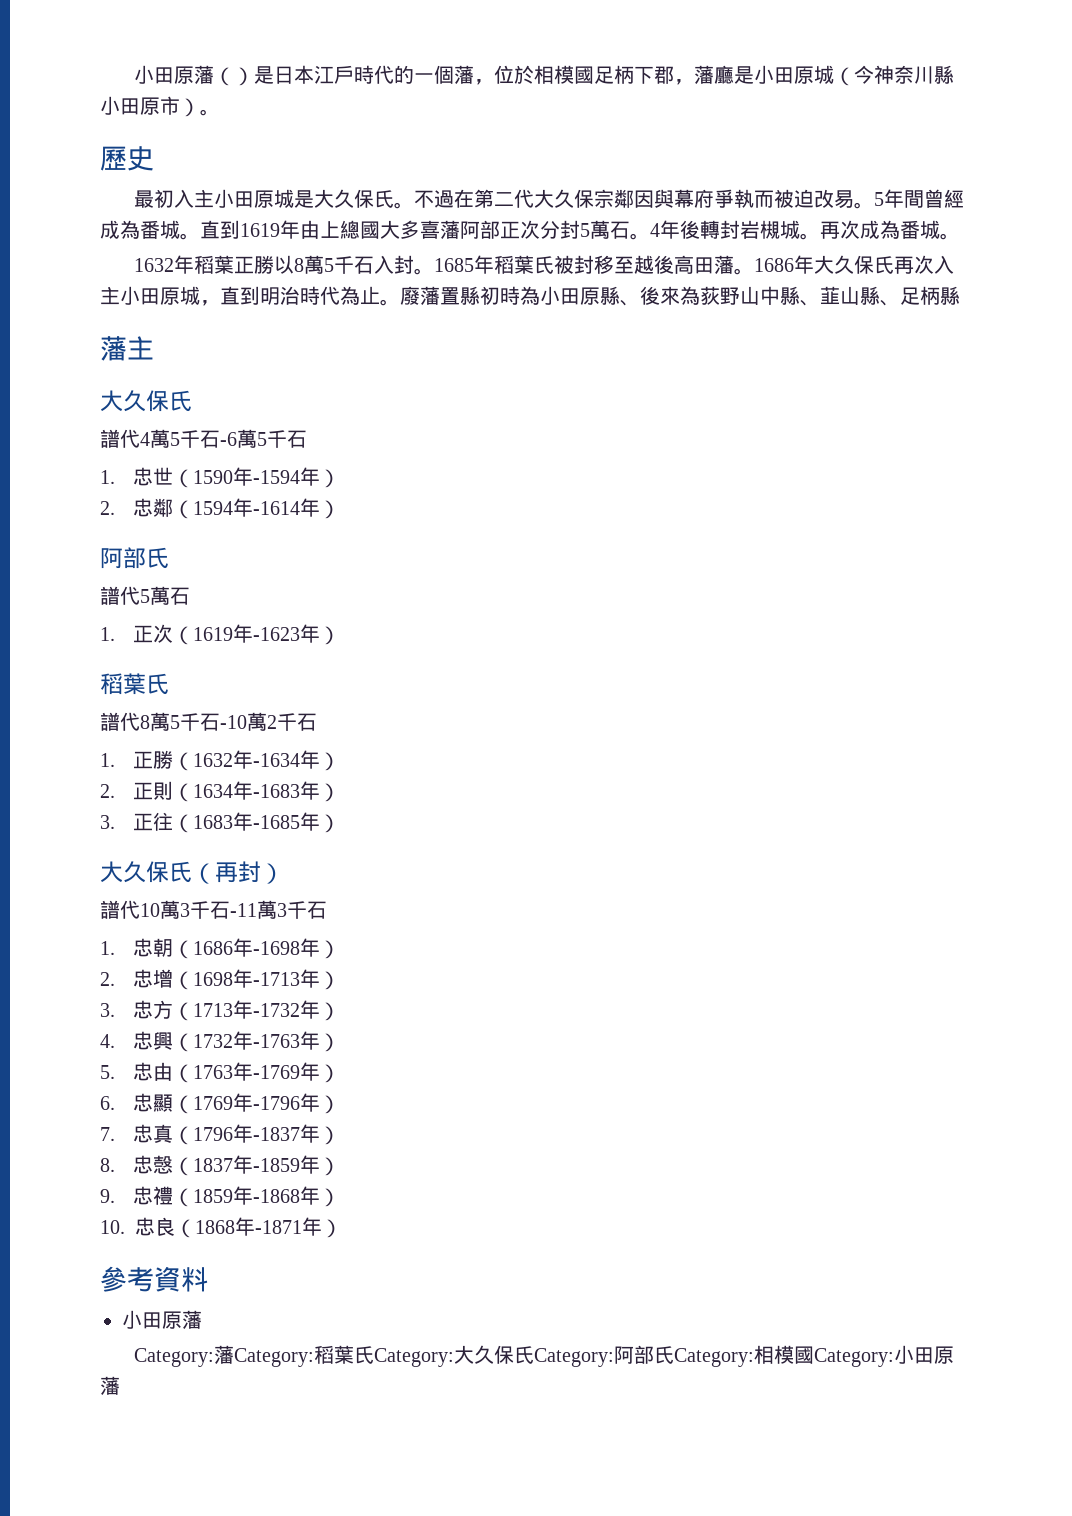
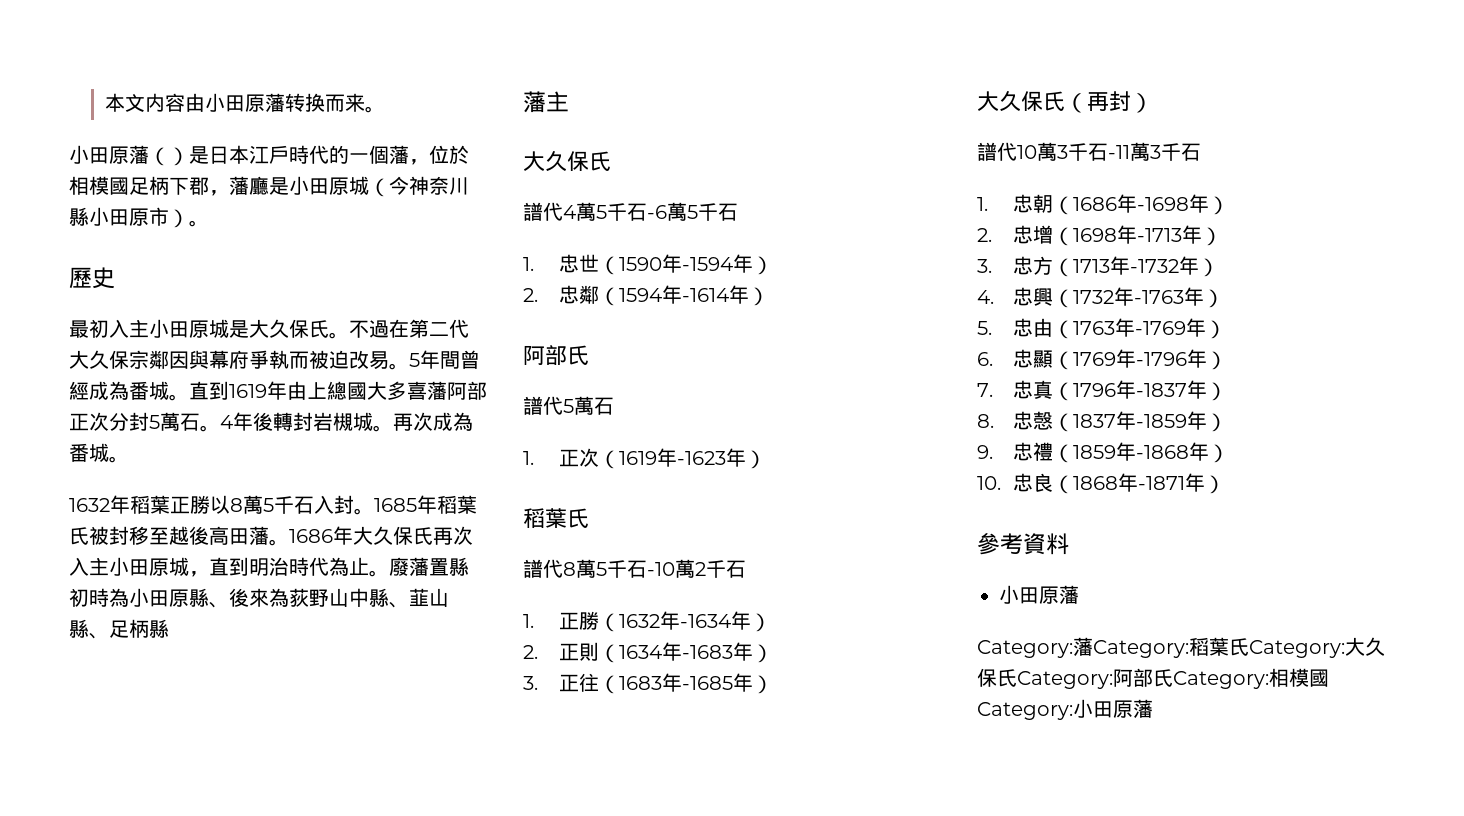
(133, 74) none -> [105,93,386,113] 本文内容由小田原藩转换而来。 //

